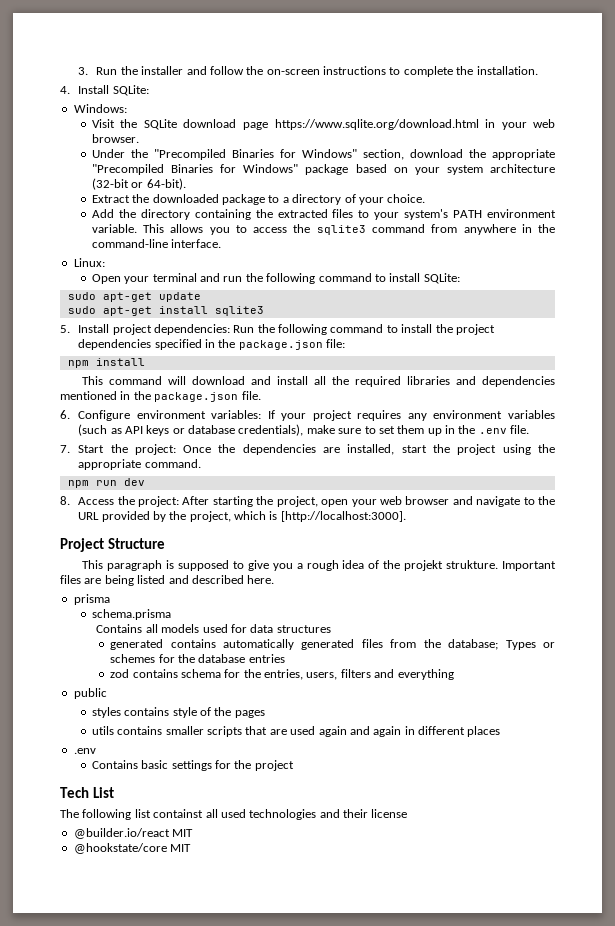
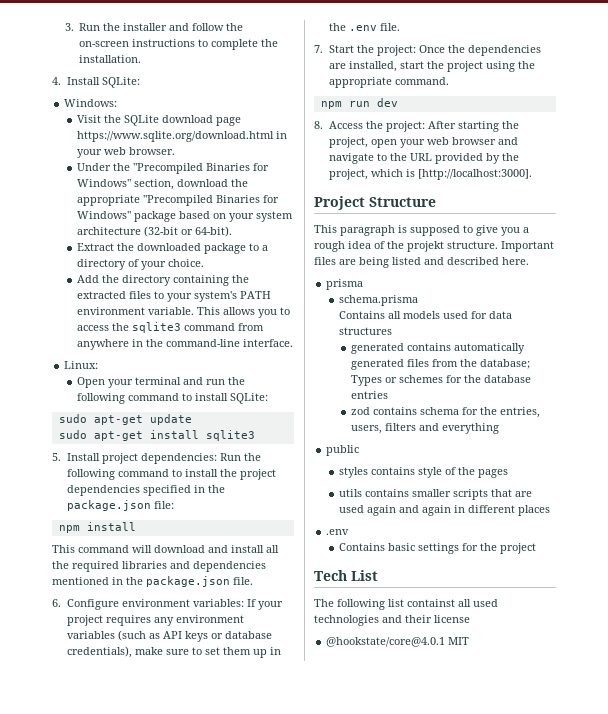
[446,560,499,569] strukture. -> [447,241,498,249] structure.
[73,828,194,839] [73,843,192,854] @builder.io/react MIT // @hookstate/core MIT -> [326,637,470,647] @hookstate/core@4.0.1 MIT

